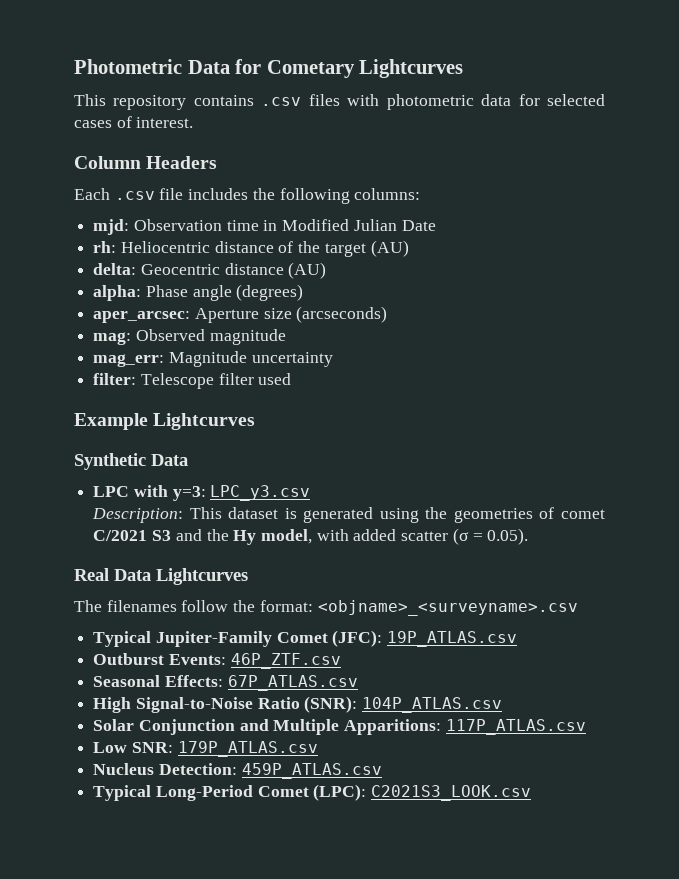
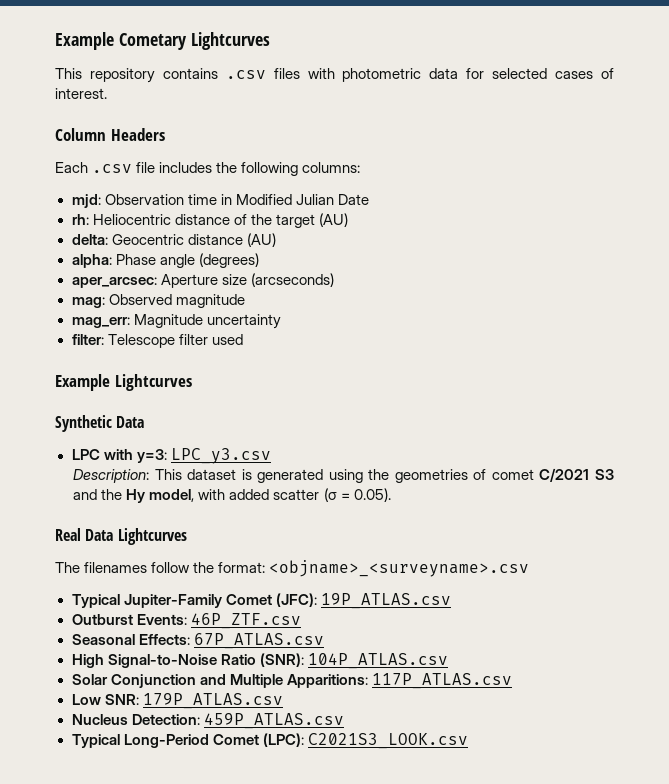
[74,59,262,74] Photometric Data for -> [55,32,114,50] Example

